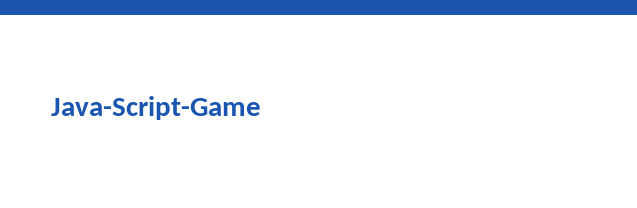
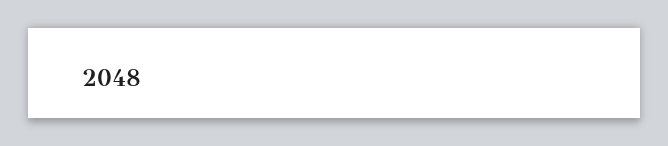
[51,96,261,120] Java-Script-Game -> [82,69,141,86] 2048

